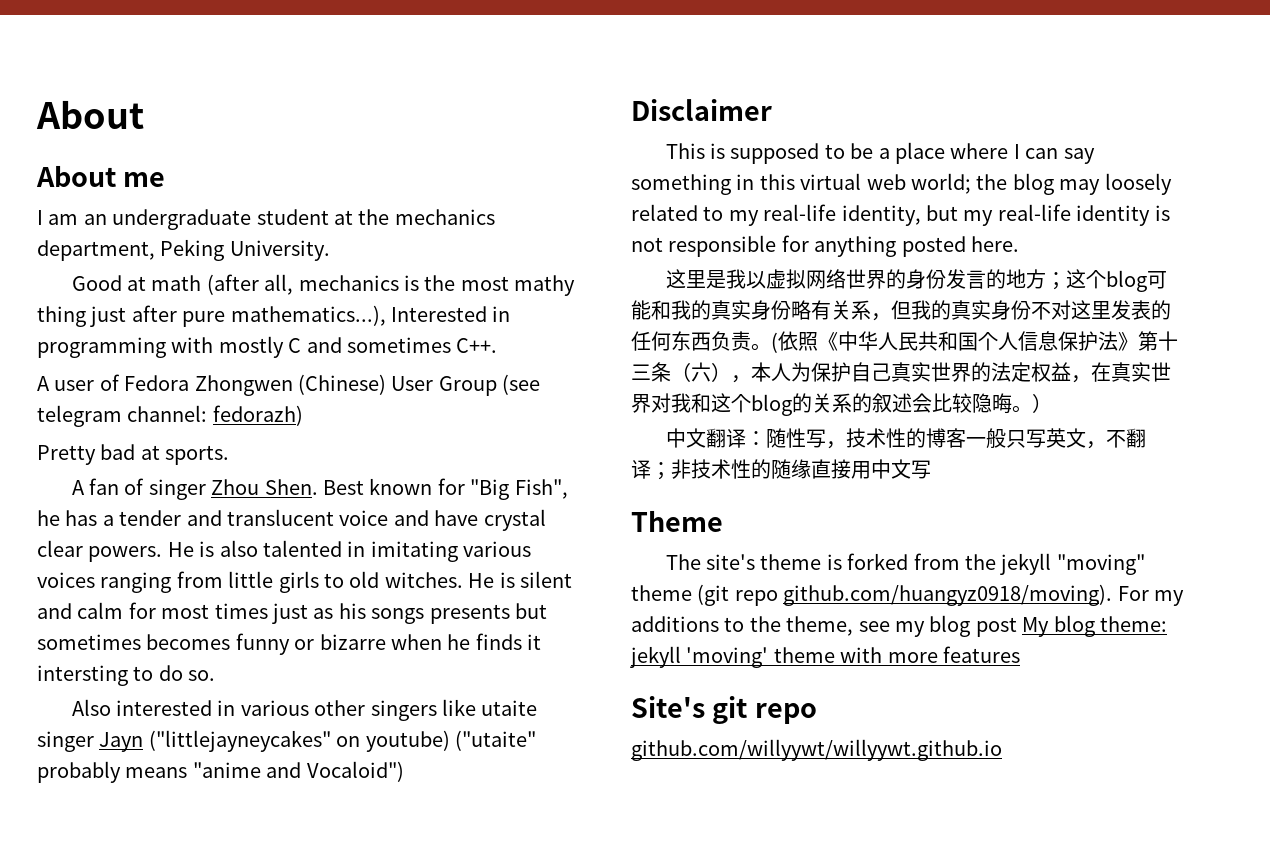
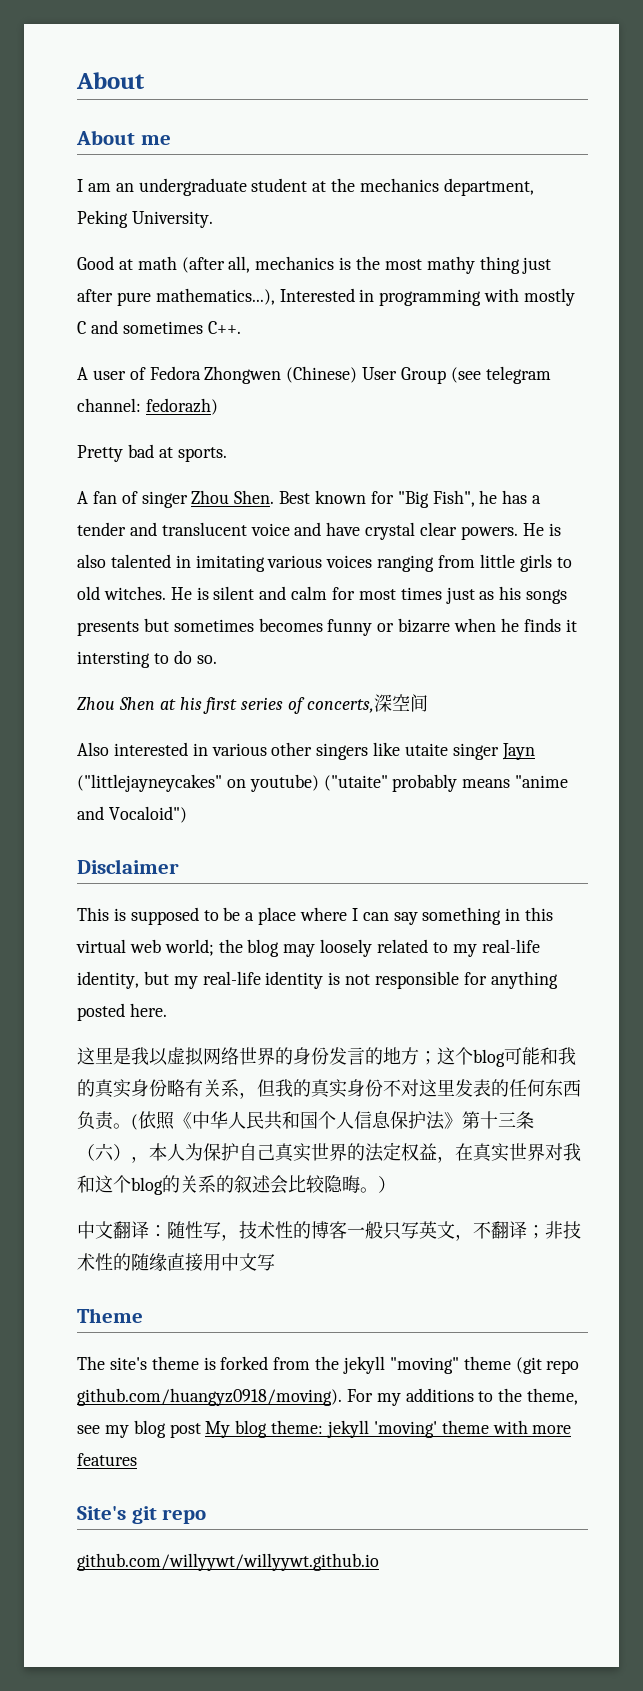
(216, 675) none -> [77,694,429,714] // Zhou Shen at his first series of concerts,深空间

